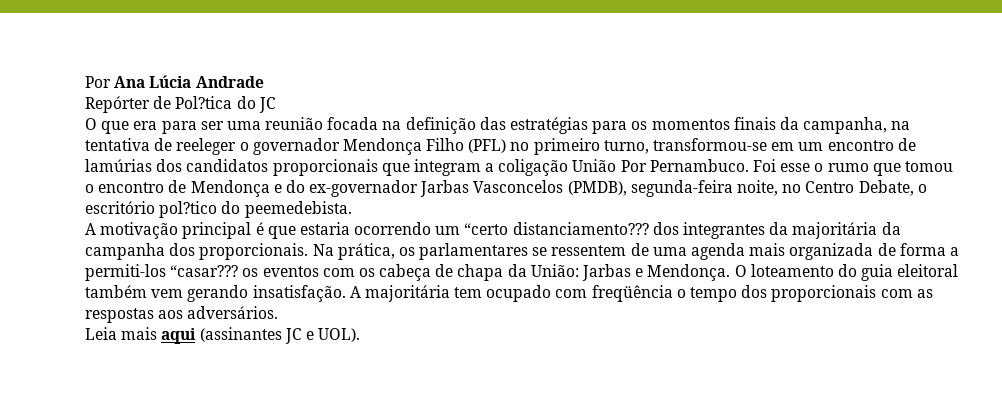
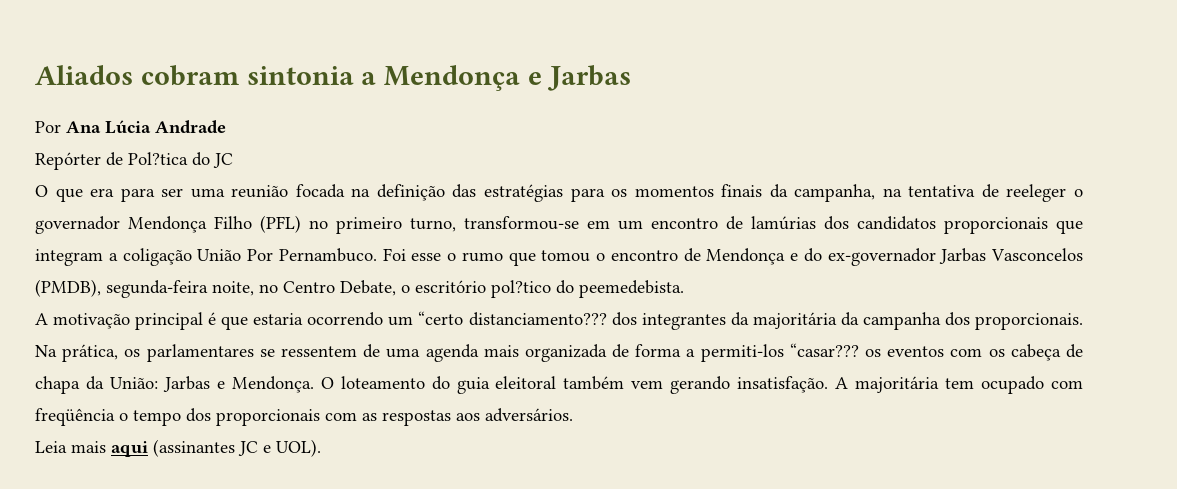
(85, 82) none -> [35,65,631,91] Aliados cobram sintonia a Mendonça e Jarbas //

